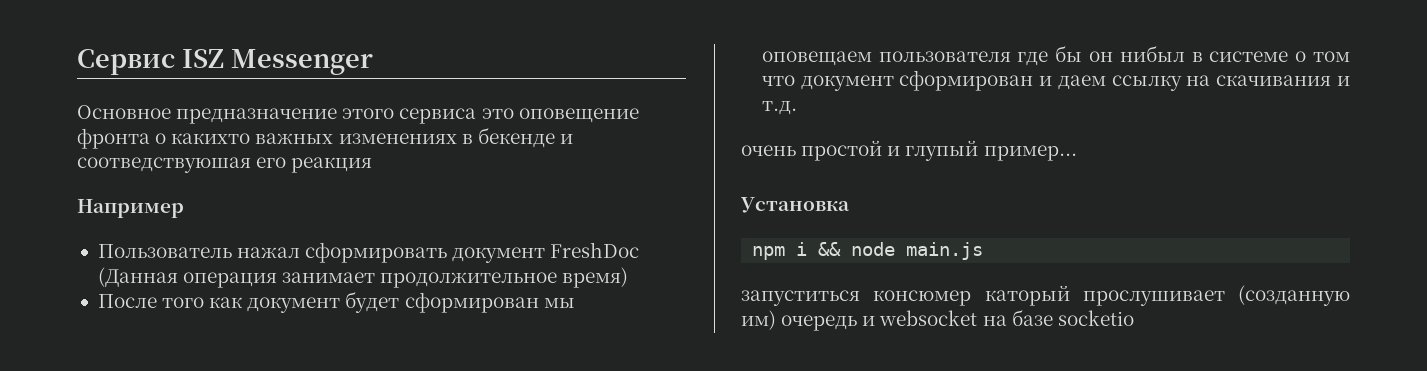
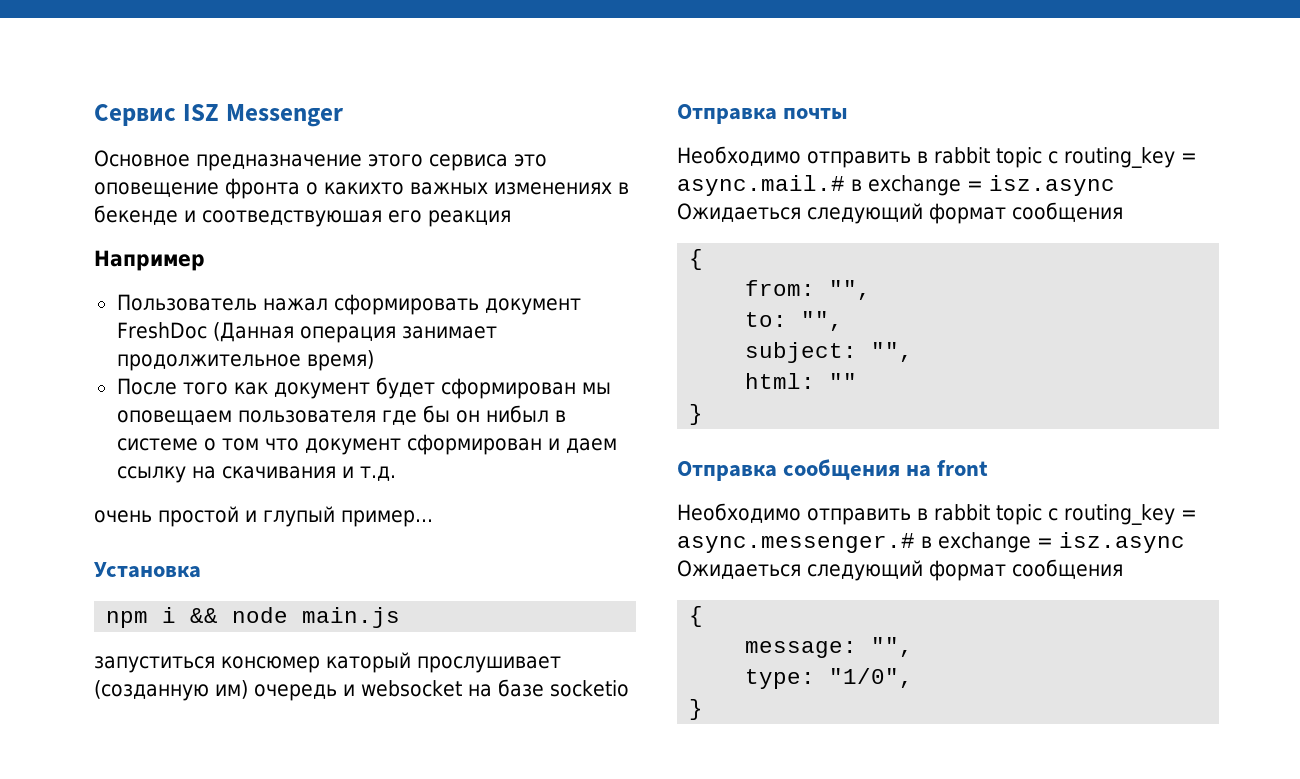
(1134, 318) none -> [677,104,849,124] [677,146,1197,168] [677,175,1115,196] [677,202,1123,224] [689,249,704,270] [745,280,872,300] [745,311,844,331] [745,342,914,363] [745,373,858,389] [689,404,704,425] [677,459,989,481] [677,503,1197,525] [677,532,1185,553] [677,559,1123,581] [689,606,704,627] [745,637,914,658] [745,668,914,689] [689,699,704,720] // Отправка почты // Необходимо отправить в rabbit topic с routing_key = async.mail.# в exchange = isz.async Ожидаеться следующий формат сообщения // { // from: "", // to: "", // subject: "", // html: "" // } // Отправка сообщения на front // Необходимо отправить в rabbit topic с routing_key = async.messenger.# в exchange = isz.async Ожидаеться следующий формат сообщения // { // message: "", // type: "1/0", // }

